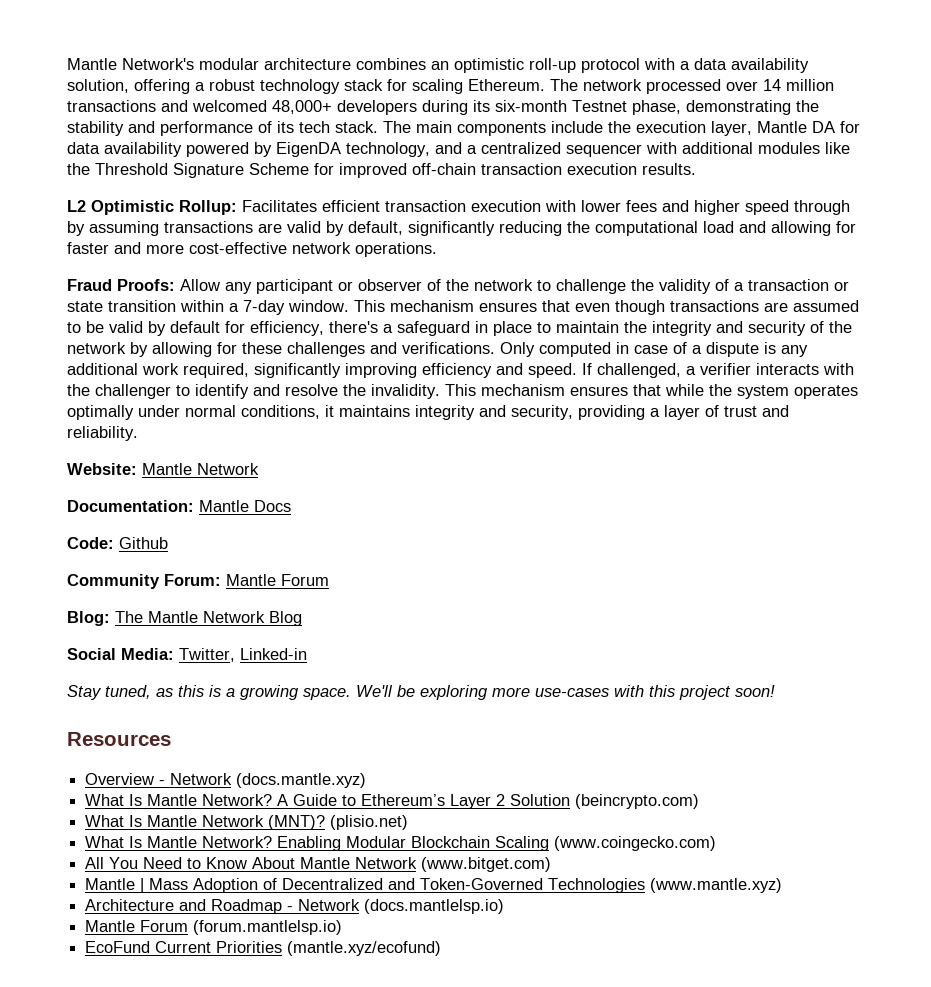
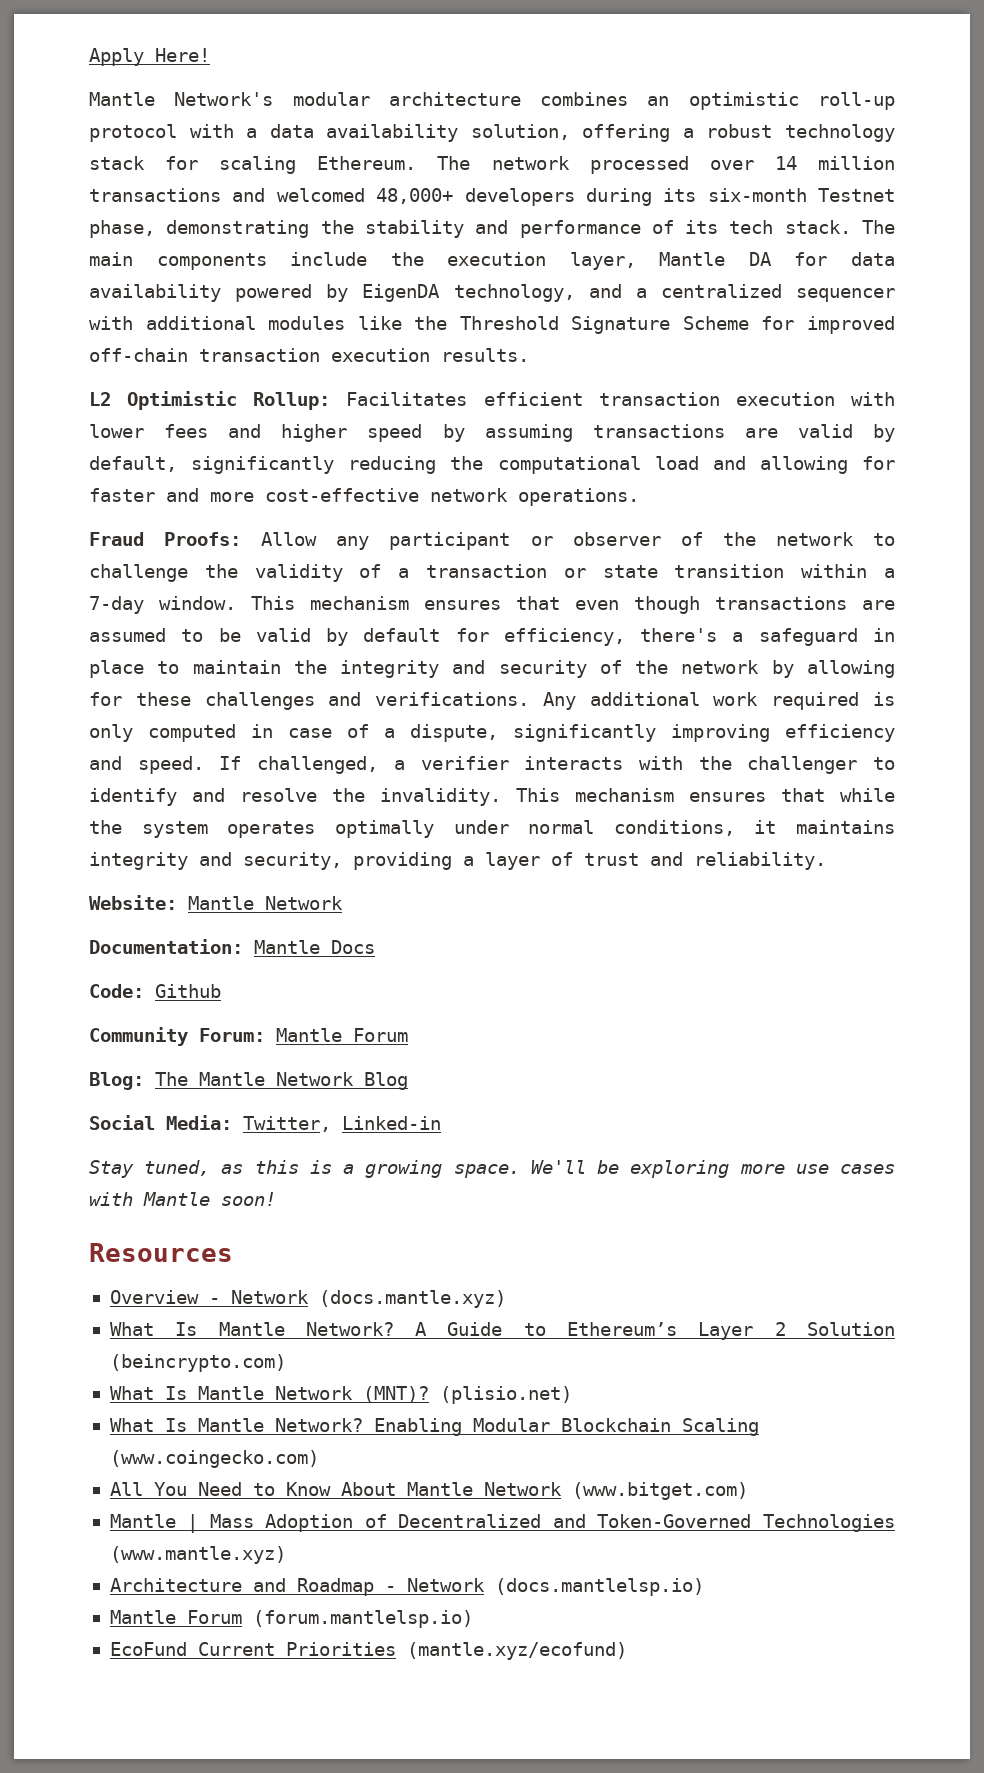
(67, 64) none -> [89,48,210,66] Apply Here! //
[794,200,850,215] through -> (423, 433) none
[500,342,535,357] Only -> [542,692,896,710] [89,724,133,742] Any additional work required is only
[706,342,808,357] [67,363,249,378] dispute is any additional work required, -> [410,724,498,742] dispute,
[535,685,731,700] use-cases with this project -> [795,1164,896,1174] [89,1192,210,1206] use cases with Mantle

